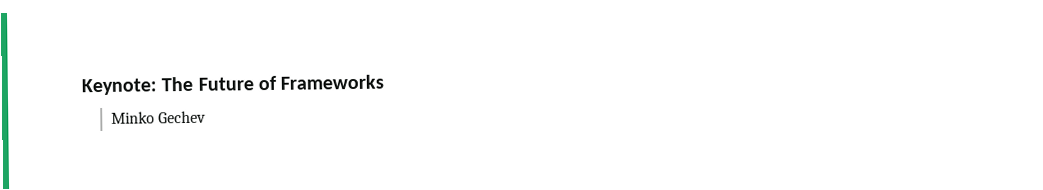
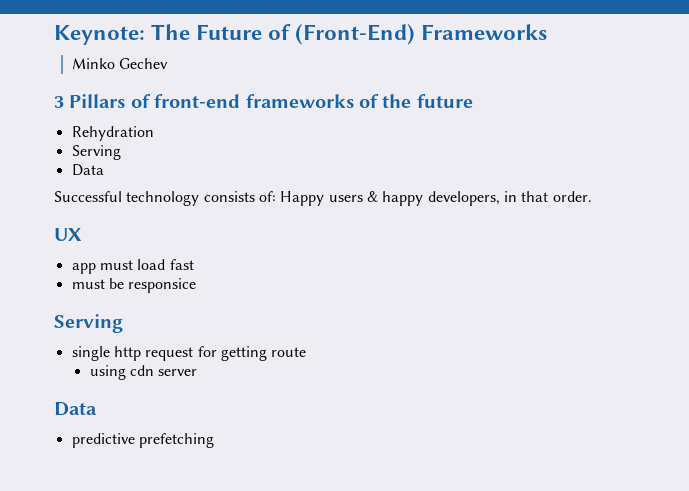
(277, 83) none -> [295,24,416,45] (Front-End)
(207, 117) none -> [54,94,473,108] [71,126,154,141] [71,145,121,160] [71,164,104,176] [54,191,592,206] [54,228,82,241] [71,259,194,274] [71,278,197,293] [54,314,123,333] [71,346,307,361] [89,365,198,380] [54,402,97,416] [71,433,214,448] // 3 Pillars of front-end frameworks of the future // Rehydration // Serving // Data // Successful technology consists of: Happy users & happy developers, in that order. // UX // app must load fast // must be responsice // Serving // single http request for getting route // using cdn server // Data // predictive prefetching

